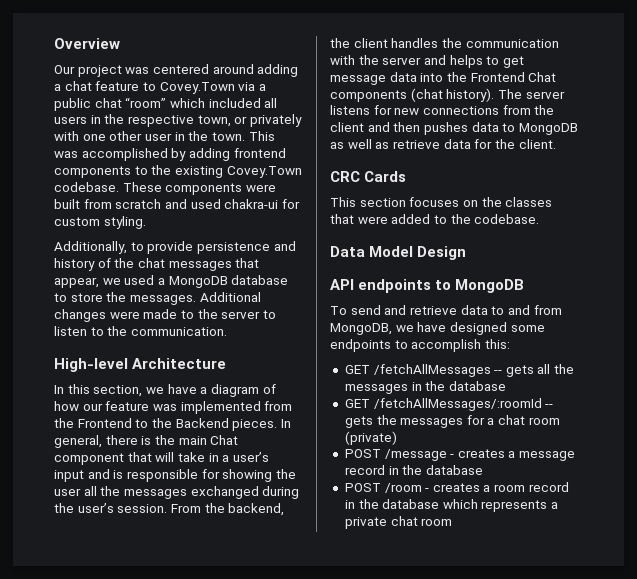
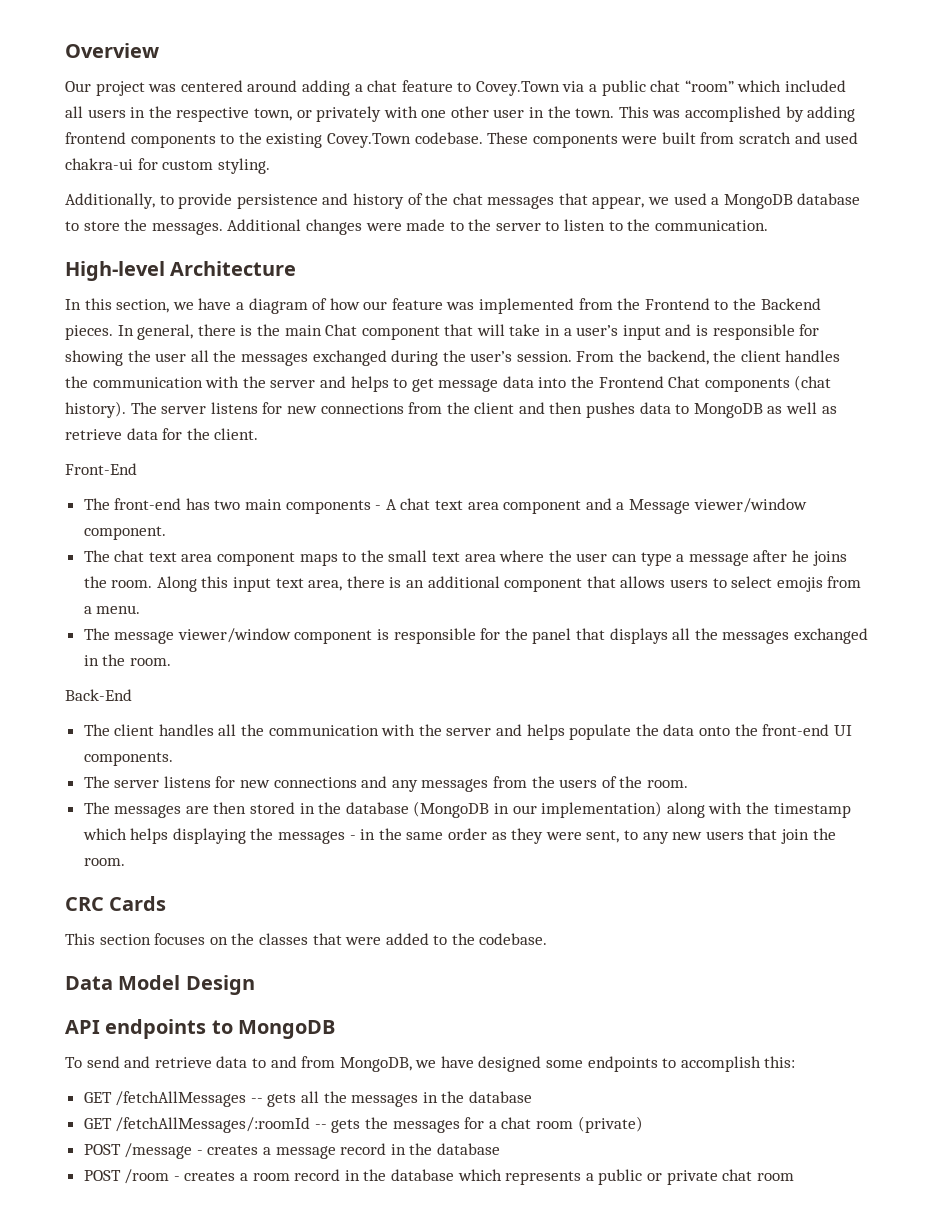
(556, 144) none -> [65,463,137,475] [83,498,807,514] [83,526,166,540] [83,550,847,566] [83,576,862,592] [83,605,141,614] [83,628,868,644] [83,654,171,666] [65,689,132,701] [83,724,852,740] [83,752,173,766] [83,776,688,792] [83,801,851,818] [82,828,836,844] [83,858,125,866] // Front-End // The front-end has two main components - A chat text area component and a Message viewer/window component. // The chat text area component maps to the small text area where the user can type a message after he joins the room. Along this input text area, there is an additional component that allows users to select emojis from a menu. // The message viewer/window component is responsible for the panel that displays all the messages exchanged in the room. // Back-End // The client handles all the communication with the server and helps populate the data onto the front-end UI components. // The server listens for new connections and any messages from the users of the room. // The messages are then stored in the database (MongoDB in our implementation) along with the timestamp which helps displaying the messages - in the same order as they were sent, to any new users that join the room.
(559, 505) none -> [598,1169,662,1185] public or

